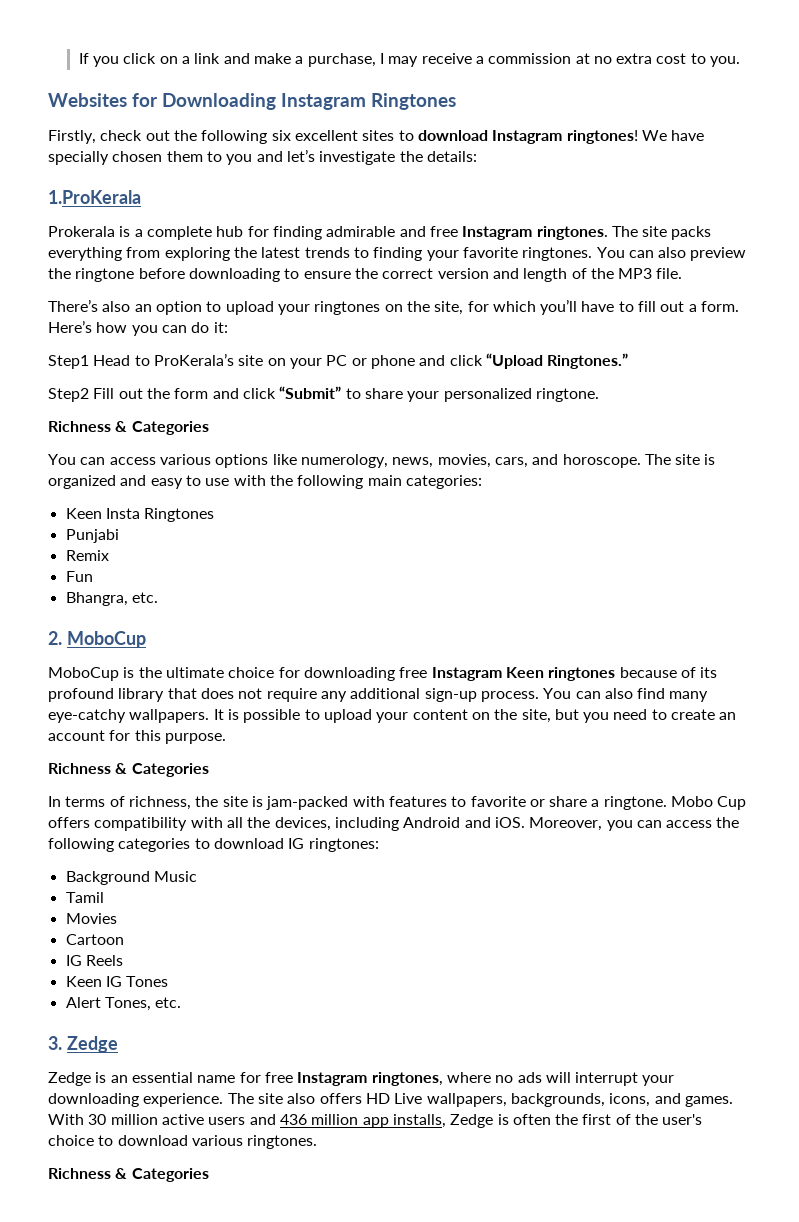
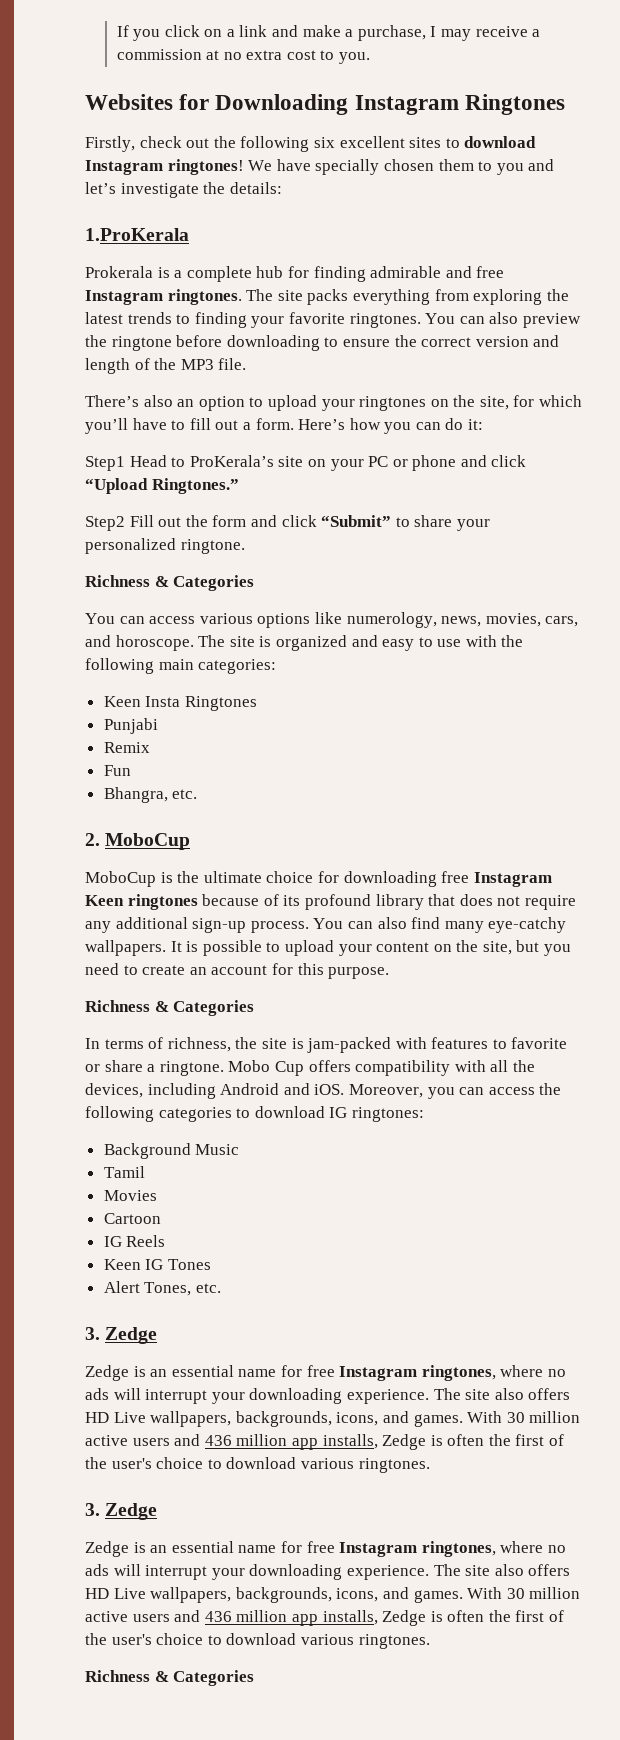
(318, 1142) none -> [85,1503,158,1520] [85,1541,566,1557] [85,1564,571,1580] [85,1587,581,1603] [85,1610,565,1626] [85,1633,430,1649] // 3. Zedge // Zedge is an essential name for free Instagram ringtones, where no ads will interrupt your downloading experience. The site also offers HD Live wallpapers, backgrounds, icons, and games. With 30 million active users and 436 million app installs, Zedge is often the first of the user's choice to download various ringtones.

